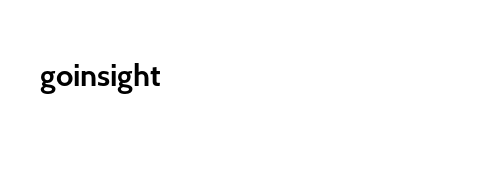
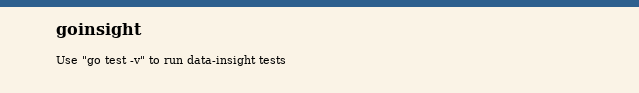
(161, 78) none -> [56,55,286,66] // Use "go test -v" to run data-insight tests

